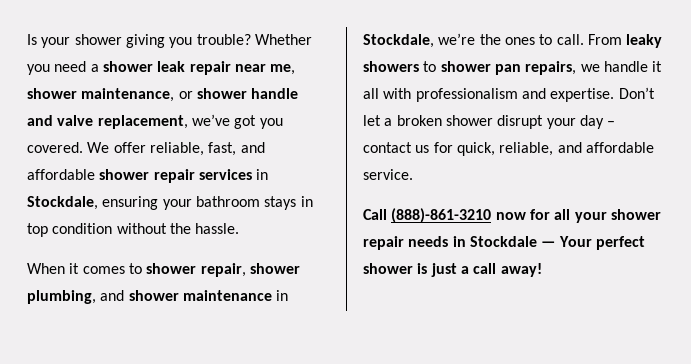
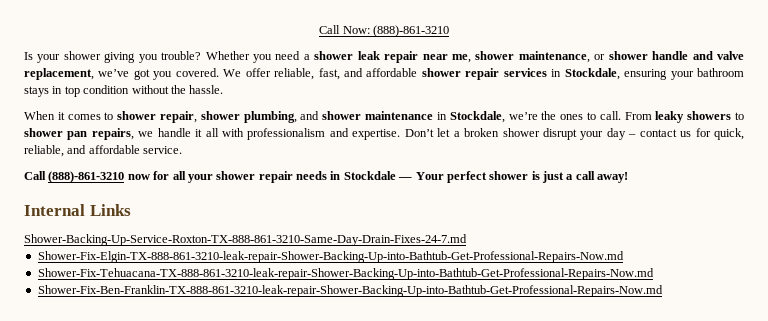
(27, 39) none -> [319,25,449,37] Call Now: (888)-861-3210 //
(542, 270) none -> [24,204,131,216] [24,234,467,246] [37,251,624,263] [37,268,654,280] [37,285,663,297] // Internal Links // Shower-Backing-Up-Service-Roxton-TX-888-861-3210-Same-Day-Drain-Fixes-24-7.md // Shower-Fix-Elgin-TX-888-861-3210-leak-repair-Shower-Backing-Up-into-Bathtub-Get-Professional-Repairs-Now.md // Shower-Fix-Tehuacana-TX-888-861-3210-leak-repair-Shower-Backing-Up-into-Bathtub-Get-Professional-Repairs-Now.md // Shower-Fix-Ben-Franklin-TX-888-861-3210-leak-repair-Shower-Backing-Up-into-Bathtub-Get-Professional-Repairs-Now.md

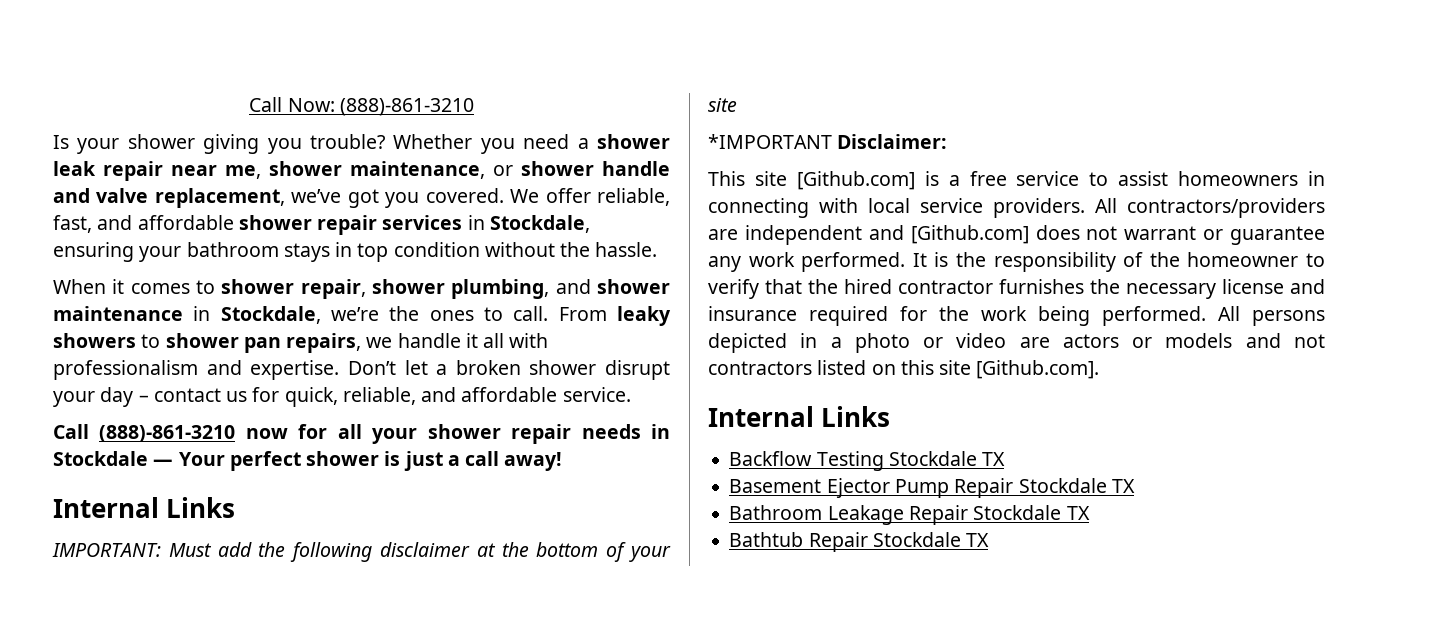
[24,234,467,246] [37,251,624,263] [37,268,654,280] [37,285,663,297] Shower-Backing-Up-Service-Roxton-TX-888-861-3210-Same-Day-Drain-Fixes-24-7.md // Shower-Fix-Elgin-TX-888-861-3210-leak-repair-Shower-Backing-Up-into-Bathtub-Get-Professional-Repairs-Now.md // Shower-Fix-Tehuacana-TX-888-861-3210-leak-repair-Shower-Backing-Up-into-Bathtub-Get-Professional-Repairs-Now.md // Shower-Fix-Ben-Franklin-TX-888-861-3210-leak-repair-Shower-Backing-Up-into-Bathtub-Get-Professional-Repairs-Now.md -> [52,542,671,562] [708,98,737,112] [708,134,948,149] [708,171,1325,190] [708,198,1325,218] [708,225,1325,245] [708,252,1325,272] [708,279,1325,299] [708,306,1325,326] [708,333,1325,353] [708,360,1100,379] [708,406,891,427] [729,451,1006,471] [729,478,1135,498] [729,505,1090,525] [729,532,990,552] IMPORTANT: Must add the following disclaimer at the bottom of your site // *IMPORTANT Disclaimer: // This site [Github.com] is a free service to assist homeowners in connecting with local service providers. All contractors/providers are independent and [Github.com] does not warrant or guarantee any work performed. It is the responsibility of the homeowner to verify that the hired contractor furnishes the necessary license and insurance required for the work being performed. All persons depicted in a photo or video are actors or models and not contractors listed on this site [Github.com]. // Internal Links // Backflow Testing Stockdale TX // Basement Ejector Pump Repair Stockdale TX // Bathroom Leakage Repair Stockdale TX // Bathtub Repair Stockdale TX

